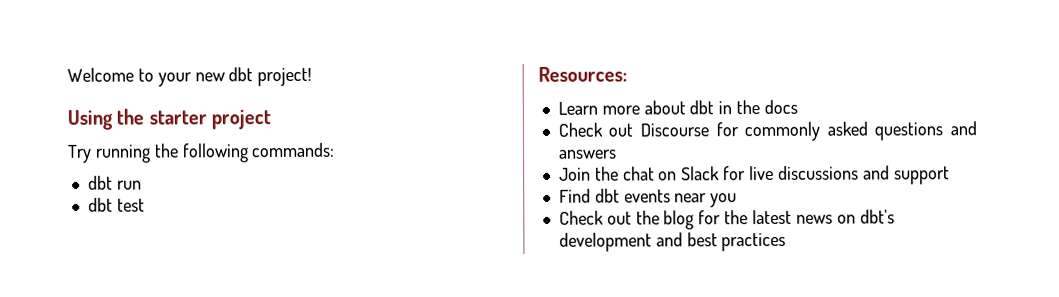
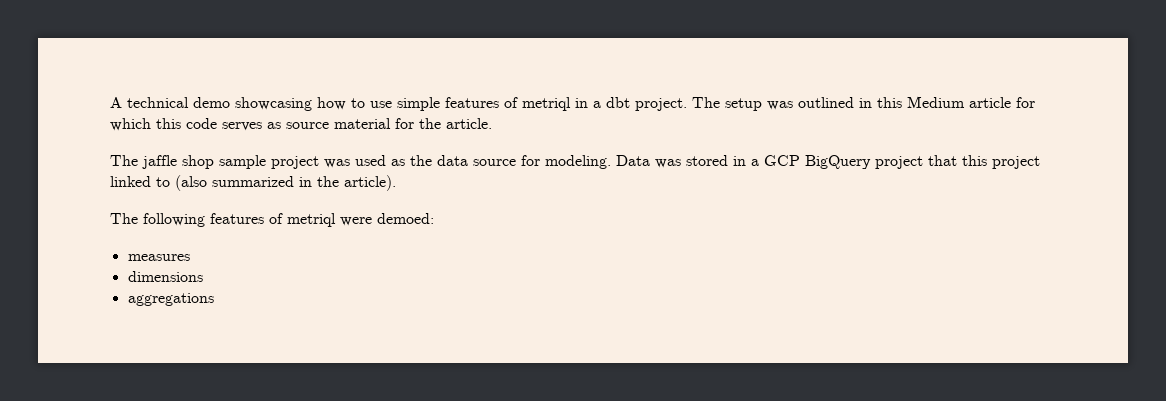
[67,67,313,87] [67,108,272,130] [67,142,336,163] [87,175,142,190] [87,197,145,212] [538,66,627,82] [557,99,798,115] [557,121,977,142] [558,149,617,159] [558,165,950,185] [558,188,738,208] [558,209,895,230] [558,232,787,252] Welcome to your new dbt project! // Using the starter project // Try running the following commands: // dbt run // dbt test // Resources: // Learn more about dbt in the docs // Check out Discourse for commonly asked questions and answers // Join the chat on Slack for live discussions and support // Find dbt events near you // Check out the blog for the latest news on dbt's development and best practices -> [110,96,1035,111] [110,118,492,131] [110,155,1040,169] [110,175,396,191] [110,213,434,227] [127,254,190,261] [127,271,203,282] [127,293,214,306] A technical demo showcasing how to use simple features of metriql in a dbt project. The setup was outlined in this Medium article for which this code serves as source material for the article. // The jaffle shop sample project was used as the data source for modeling. Data was stored in a GCP BigQuery project that this project linked to (also summarized in the article). // The following features of metriql were demoed: // measures // dimensions // aggregations

